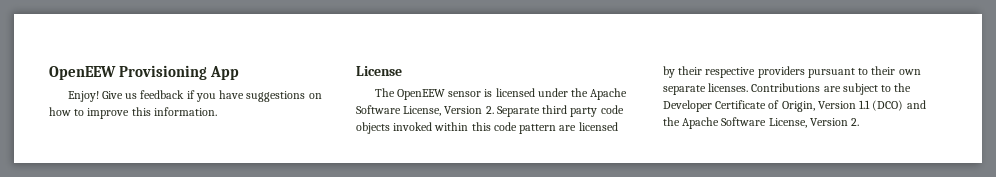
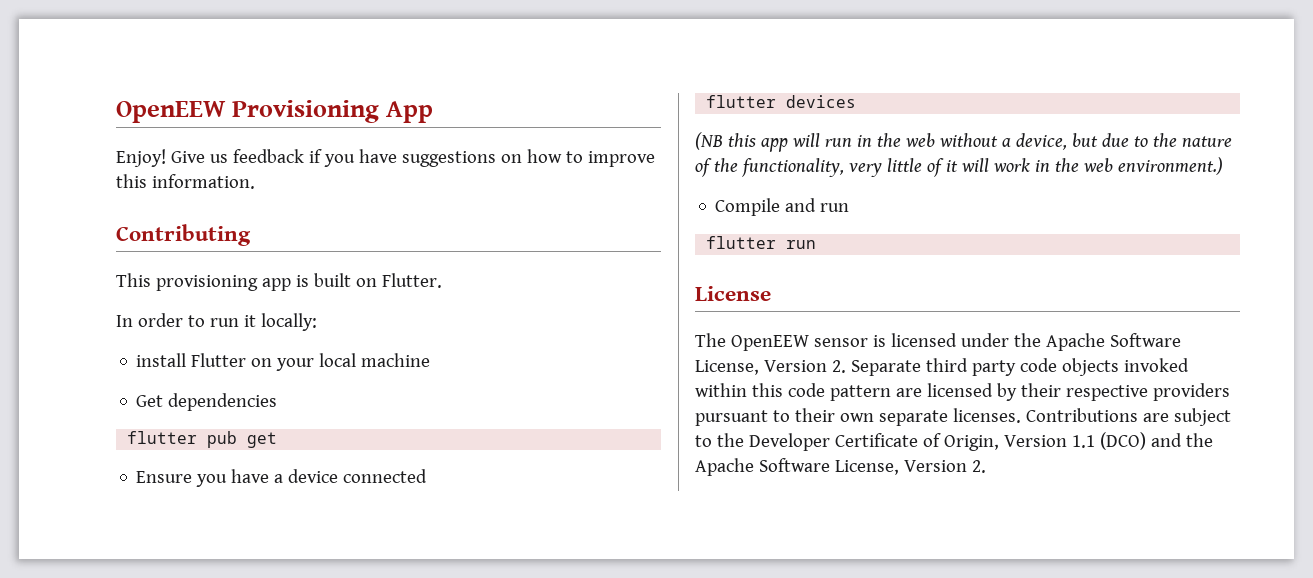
(217, 111) none -> [116,224,251,246] [116,273,442,291] [116,313,317,331] [136,353,431,371] [136,393,278,411] [127,431,278,448] [136,469,428,487] [706,95,857,108] [695,132,1232,152] [695,157,1223,177] [715,198,850,216] [706,236,817,249] // Contributing // This provisioning app is built on Flutter. // In order to run it locally: // install Flutter on your local machine // Get dependencies // flutter pub get // Ensure you have a device connected // flutter devices // (NB this app will run in the web without a device, but due to the nature of the functionality, very little of it will work in the web environment.) // Compile and run // flutter run

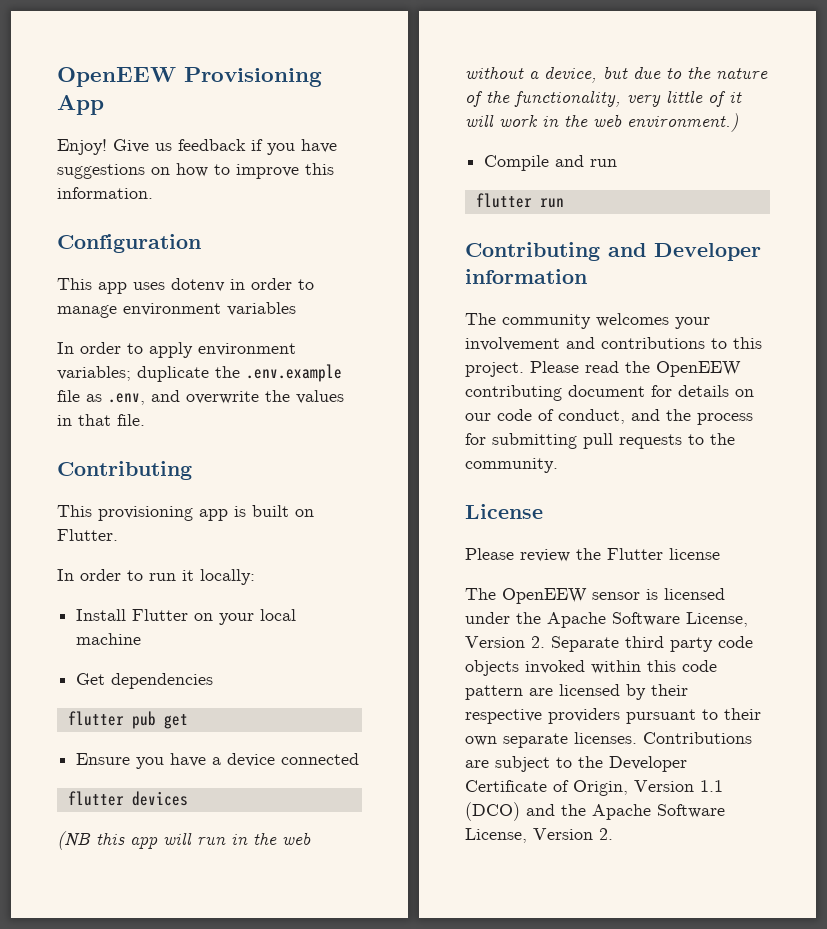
(255, 181) none -> [57,234,201,253] [57,278,314,294] [57,302,296,318] [57,342,296,358] [57,364,342,382] [57,390,344,405] [57,414,145,426] // Configuration // This app uses dotenv in order to manage environment variables // In order to apply environment variables; duplicate the .env.example file as .env, and overwrite the values in that file.
[136,353,187,367] install -> [76,609,127,621] Install
[695,286,771,301] License -> [465,242,761,261] [465,269,587,284] [465,313,710,329] [465,337,762,351] [465,361,741,377] [465,385,754,401] [465,409,753,425] [465,433,735,449] [465,458,558,473] [465,504,543,519] [465,548,720,562] Contributing and Developer information // The community welcomes your involvement and contributions to this project. Please read the OpenEEW contributing document for details on our code of conduct, and the process for submitting pull requests to the community. // License // Please review the Flutter license

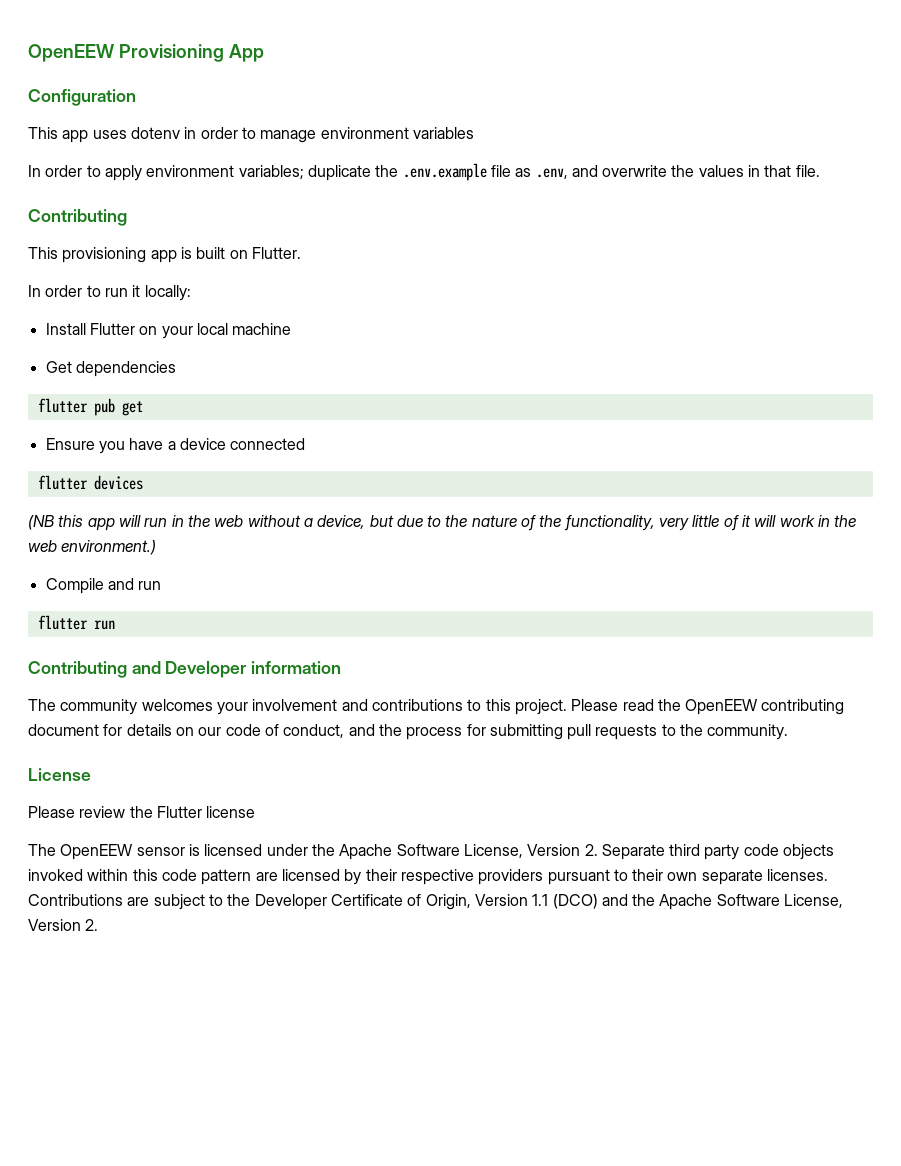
[57,139,337,155] [57,163,334,179] [57,187,153,199] // Enjoy! Give us feedback if you have suggestions on how to improve this information. -> (264, 53) none

